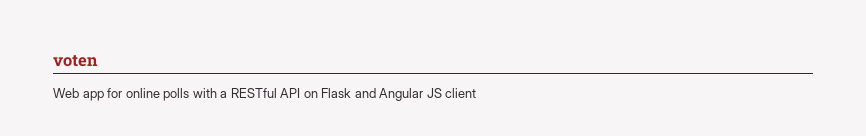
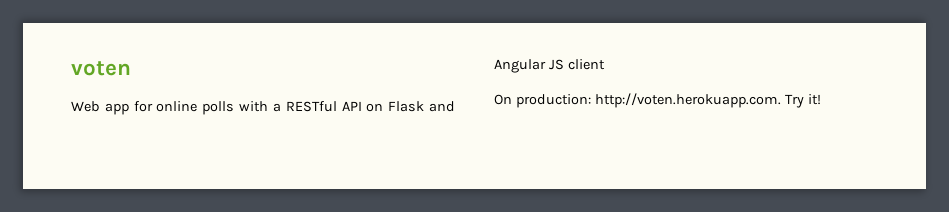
(477, 93) none -> [494,93,821,108] // On production: http://voten.herokuapp.com. Try it!

